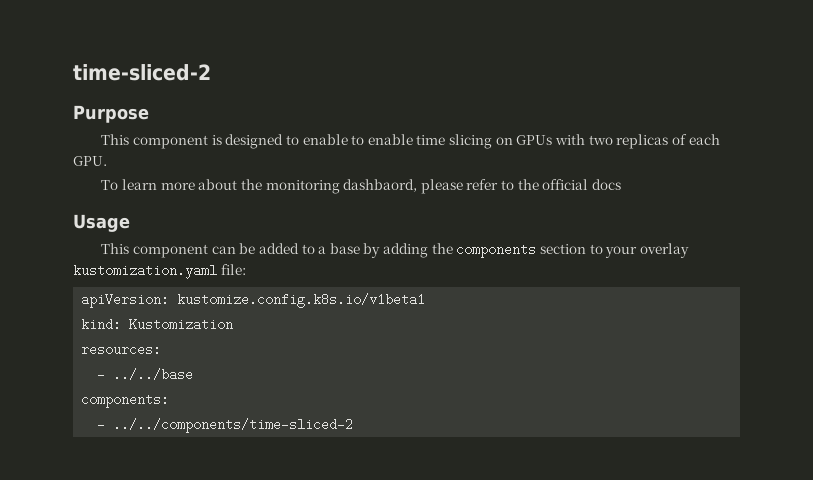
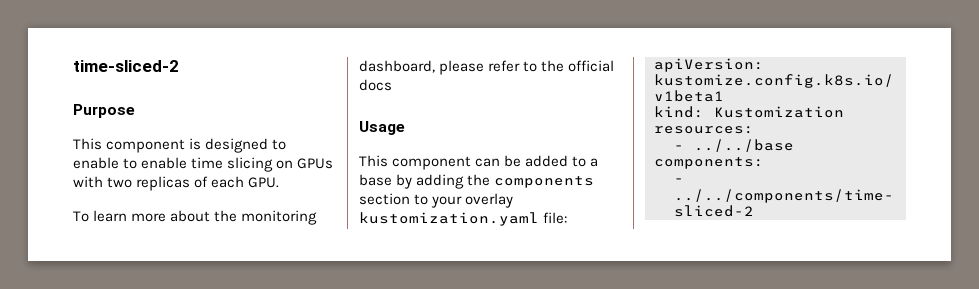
[343,179,418,192] dashbaord, -> [359,60,435,73] dashboard,

